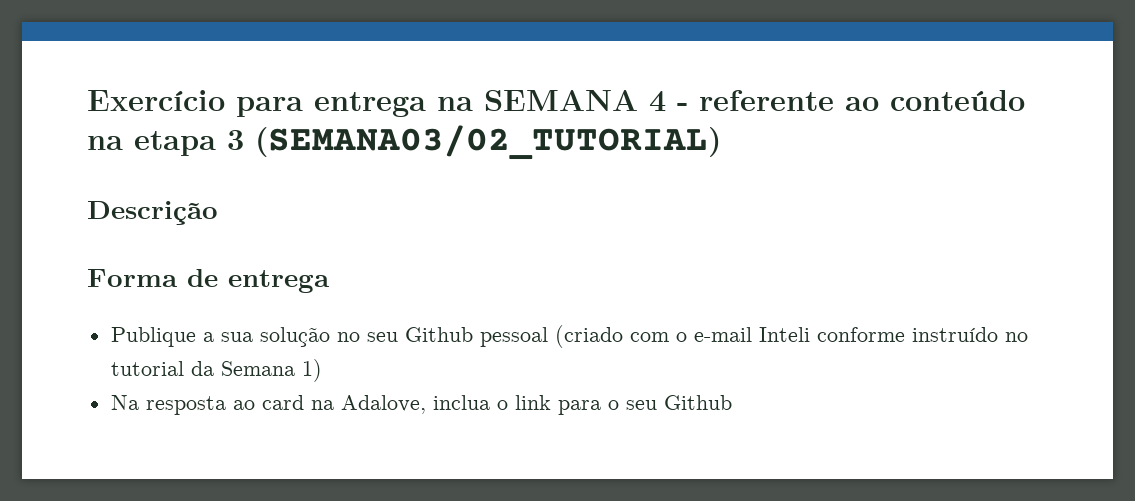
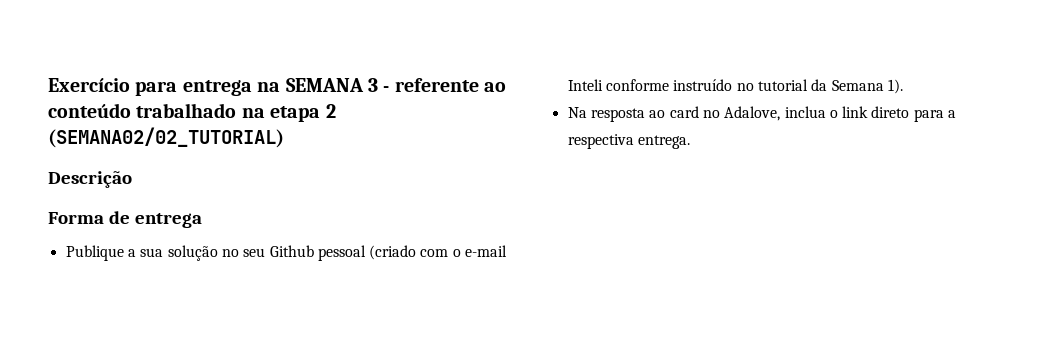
[649,91,666,112] 4 -> [368,78,378,92] 3
(1025, 100) none -> [136,103,237,118] trabalhado
[227,125,721,160] 3 (SEMANA03/02_TUTORIAL) -> [325,104,336,118] [48,127,284,148] 2 (SEMANA02/02_TUTORIAL)
[301,359,322,382] 1) -> [887,79,903,94] 1).
[310,400,334,410] na -> [702,110,720,118] no
[557,395,732,415] para o seu Github -> [871,106,957,122] [567,134,690,149] direto para a respectiva entrega.

